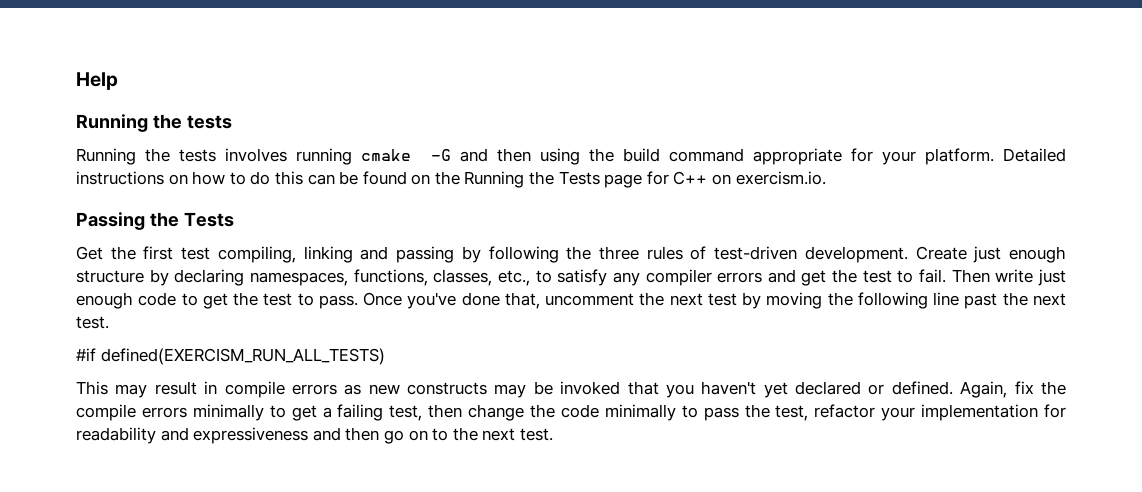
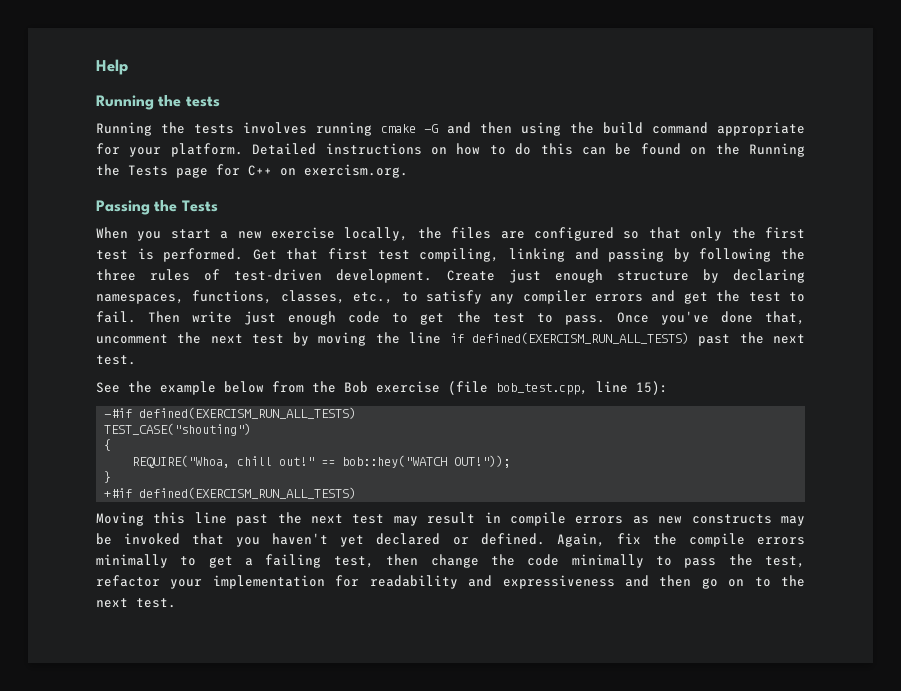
[735,171,826,185] exercism.io. -> [304,164,408,178] exercism.org.
[76,246,136,260] Get the -> [96,227,805,241] [96,248,319,262] When you start a new exercise locally, the files are configured so that only the first test is performed. Get that
[857,292,960,309] following line -> [408,332,690,344] line if defined(EXERCISM_RUN_ALL_TESTS)
[76,348,385,365] [76,381,108,395] #if defined(EXERCISM_RUN_ALL_TESTS) // This -> [96,381,668,395] [104,407,357,419] [104,423,252,436] [104,439,112,451] [132,455,511,468] [104,471,112,483] [104,487,357,499] [96,512,385,526] See the example below from the Bob exercise (file bob_test.cpp, line 15): // -#if defined(EXERCISM_RUN_ALL_TESTS) // TEST_CASE("shouting") // { // REQUIRE("Whoa, chill out!" == bob::hey("WATCH OUT!")); // } // +#if defined(EXERCISM_RUN_ALL_TESTS) // Moving this line past the next test

